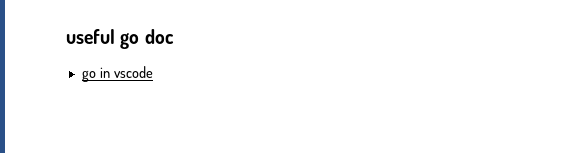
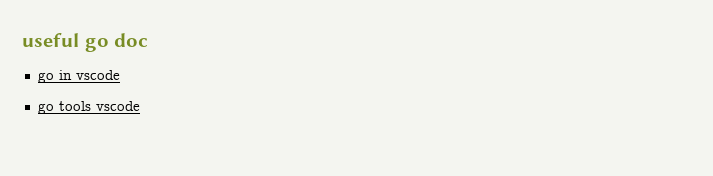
(153, 72) none -> [37,101,140,114] // go tools vscode

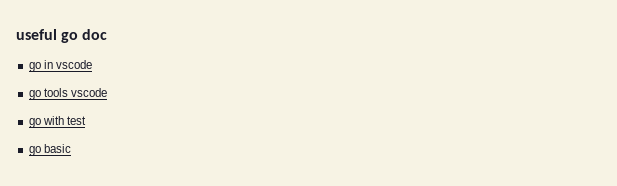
(140, 106) none -> [28,116,86,128] [28,144,71,156] // go with test // go basic

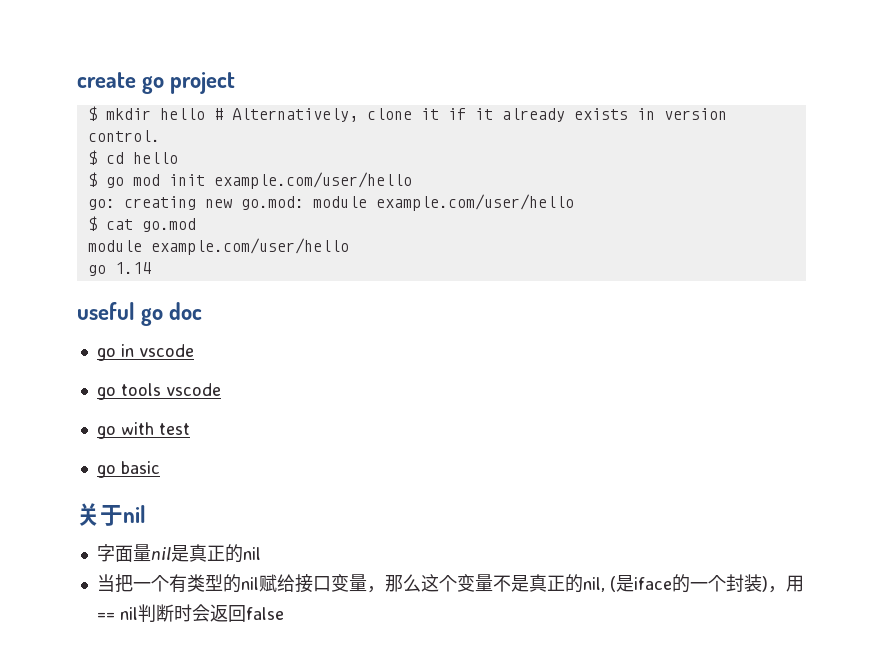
(16, 34) none -> [77,72,236,94] [87,106,727,122] [87,130,160,142] [87,150,178,165] [87,172,412,189] [87,194,574,211] [87,216,196,232] [87,238,349,255] [87,262,151,276] create go project // $ mkdir hello # Alternatively, clone it if it already exists in version control. // $ cd hello // $ go mod init example.com/user/hello // go: creating new go.mod: module example.com/user/hello // $ cat go.mod // module example.com/user/hello // go 1.14 //
(71, 148) none -> [77,503,146,526] [96,544,261,563] [96,574,804,593] [96,604,284,622] // 关于nil // 字面量nil是真正的nil // 当把一个有类型的nil赋给接口变量，那么这个变量不是真正的nil, (是iface的一个封装)，用== nil判断时会返回false

